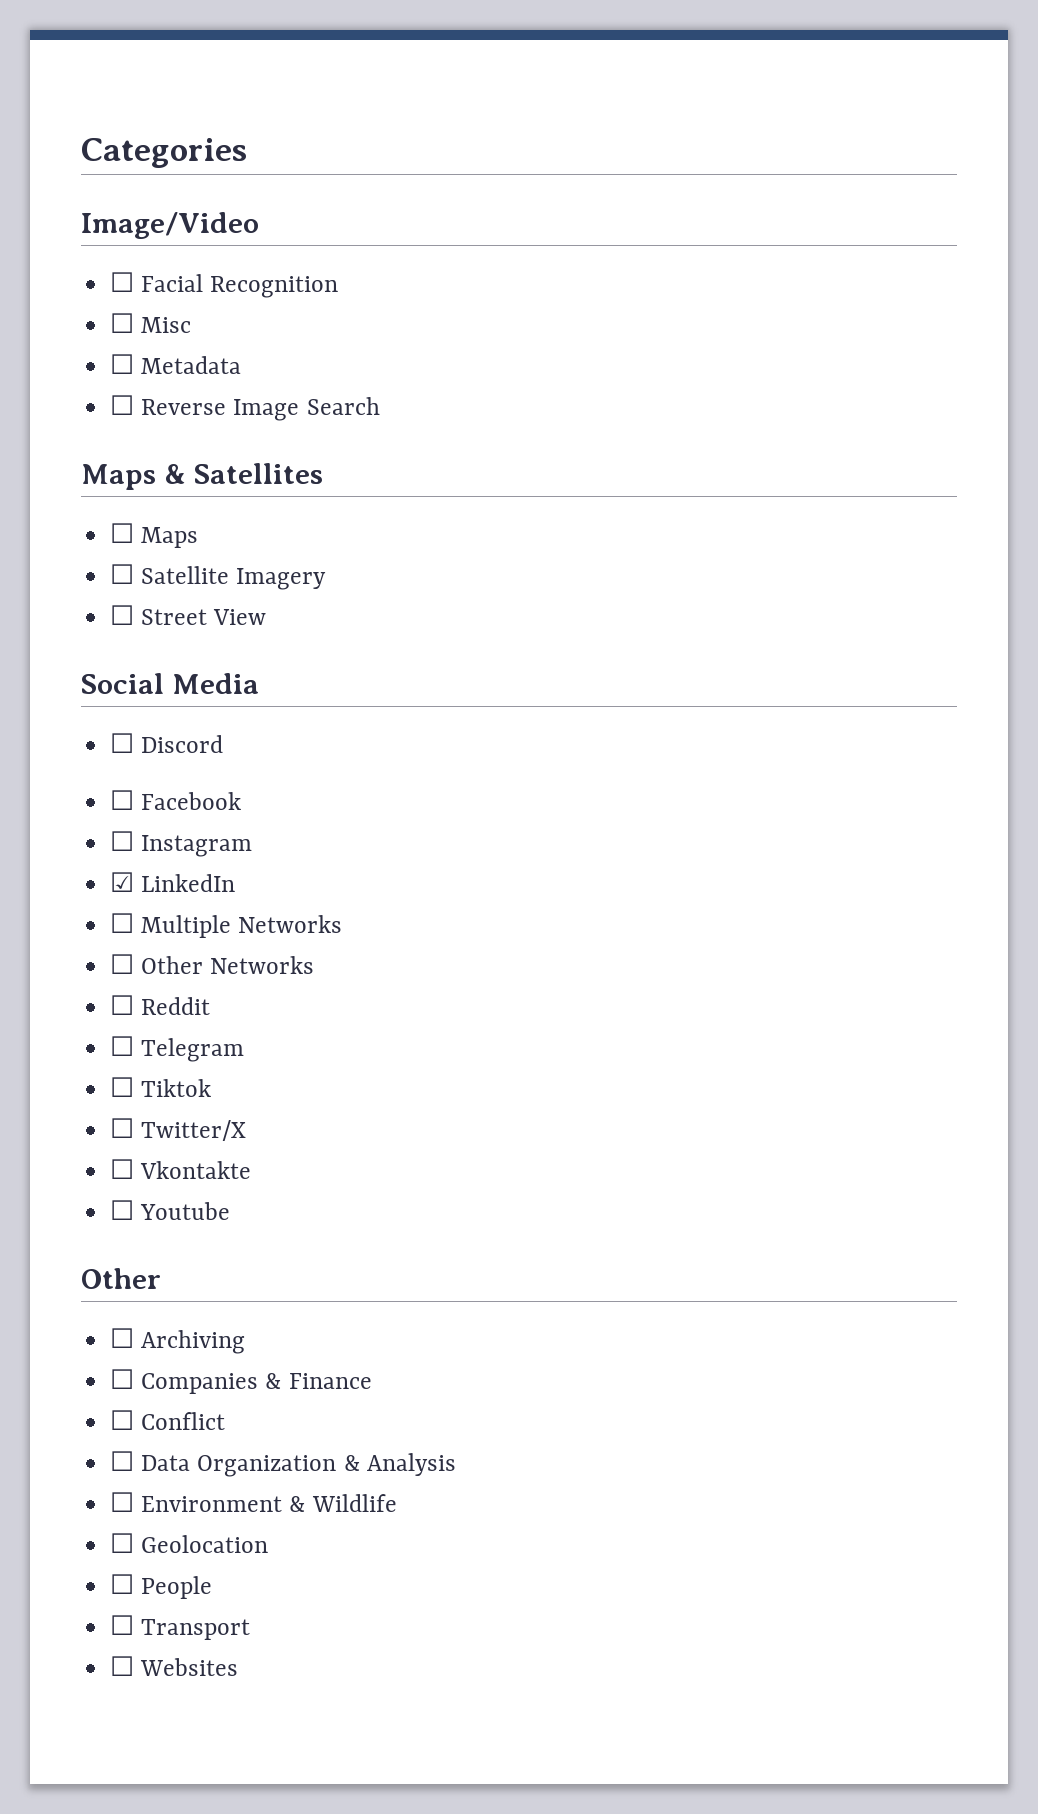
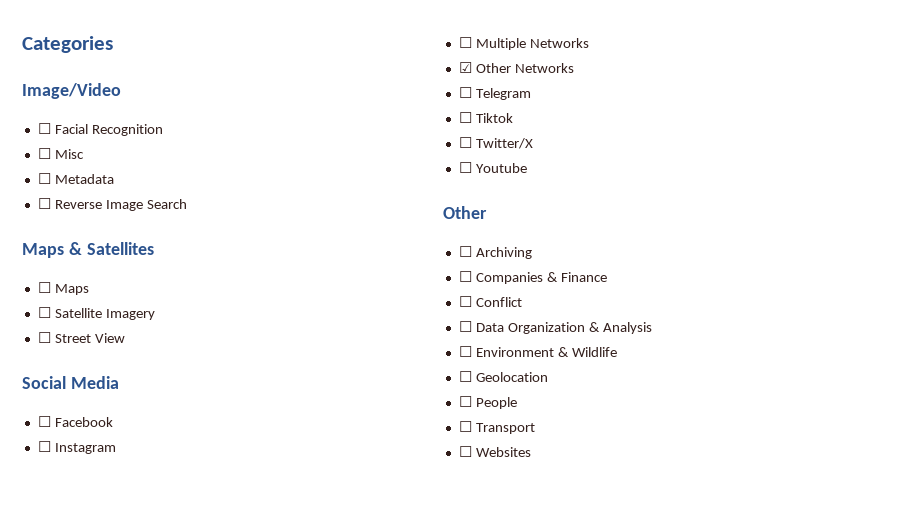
[110,733,224,753] // ☐ Discord -> (119, 382) none
[110,872,236,892] // ☑ LinkedIn -> (116, 448) none
[110,954,135,974] ☐ -> [458,62,472,73] ☑
[110,995,211,1015] // ☐ Reddit -> (574, 68) none
[110,1159,252,1179] // ☐ Vkontakte -> (533, 143) none

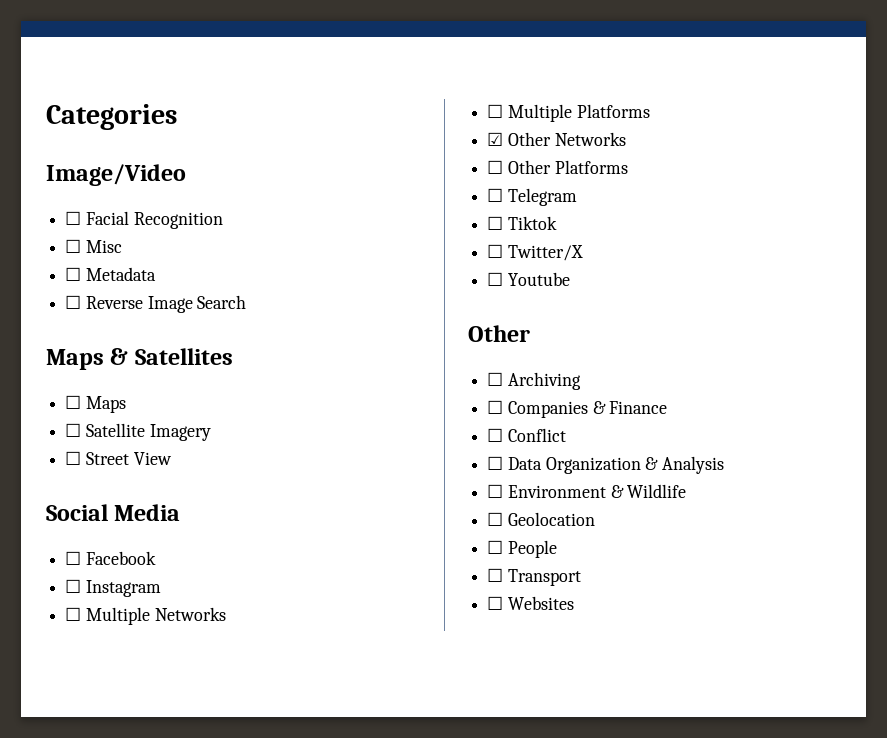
(589, 43) none -> [487,104,650,122] // ☐ Multiple Platforms
(574, 68) none -> [487,160,628,174] // ☐ Other Platforms

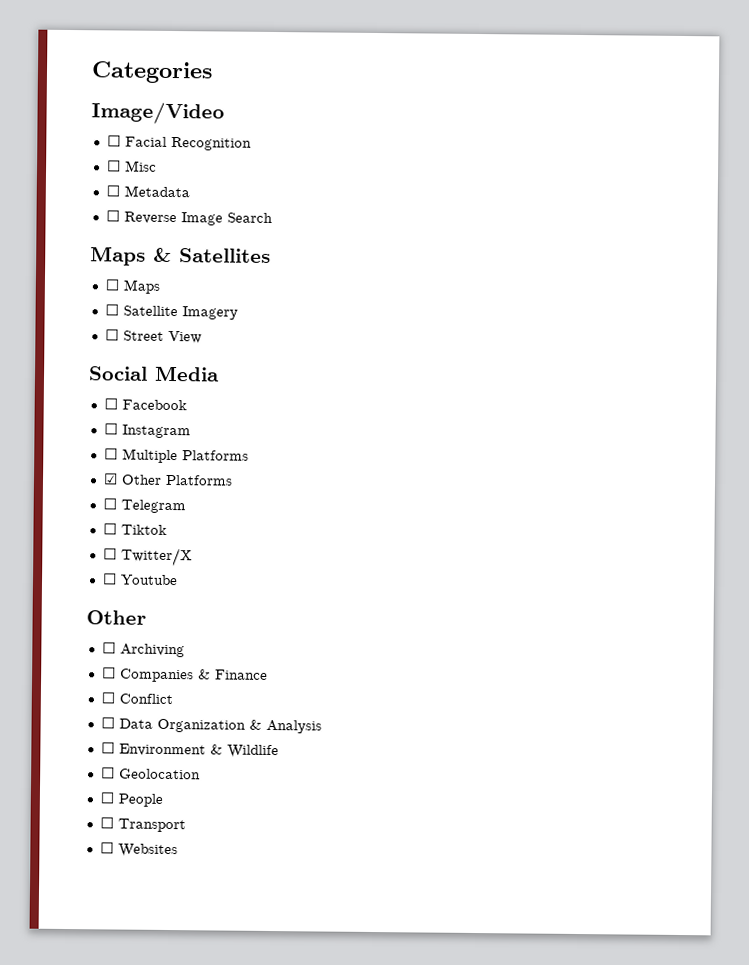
[65,607,226,625] // ☐ Multiple Networks -> (191, 431) none
[554,132,626,146] [487,160,551,174] Networks // ☐ Other -> (162, 479) none

